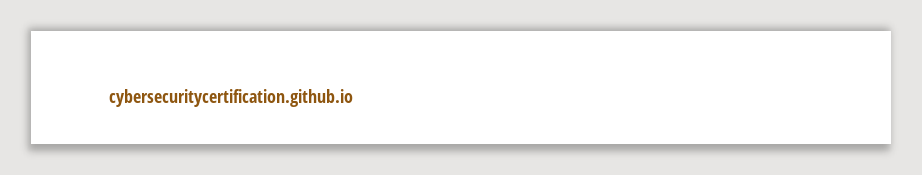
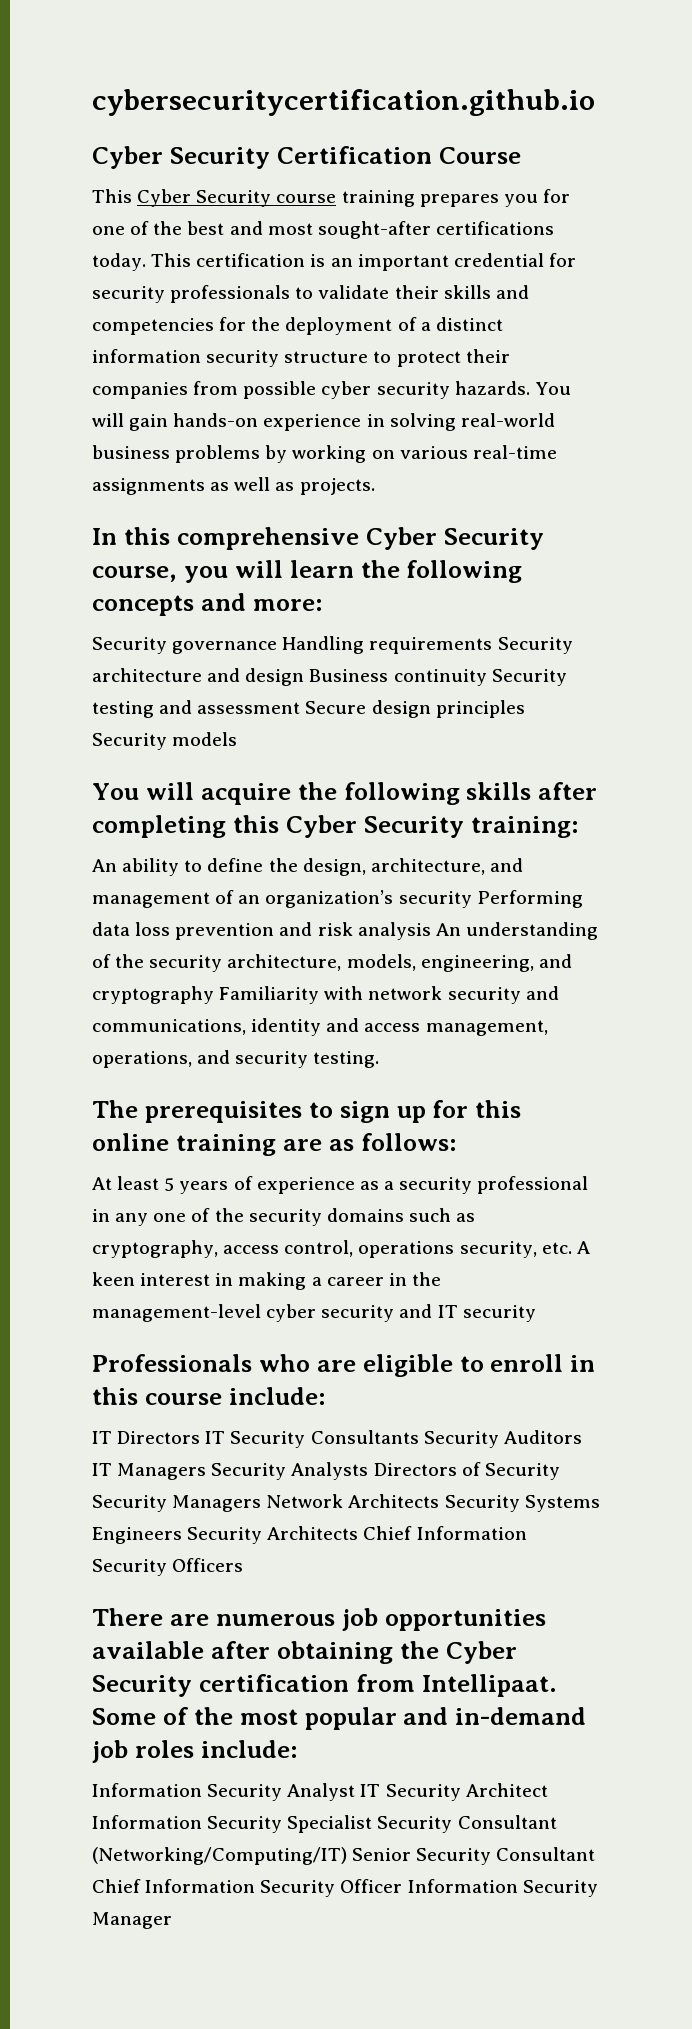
(353, 98) none -> [92,146,521,169] [92,189,570,207] [92,221,554,239] [92,253,576,271] [92,285,529,303] [92,317,503,335] [92,349,510,367] [92,381,571,399] [92,413,555,431] [92,445,557,463] [92,477,375,495] [92,527,544,550] [92,560,523,583] [92,593,323,616] [92,636,573,654] [92,668,567,686] [92,700,525,718] [92,732,238,750] [92,782,598,805] [92,815,579,838] [92,858,523,876] [92,890,583,908] [92,922,598,940] [92,954,572,972] [92,986,559,1004] [92,1018,548,1036] [92,1050,380,1068] [92,1100,522,1123] [92,1133,457,1156] [92,1176,589,1194] [92,1208,476,1226] [92,1240,590,1258] [92,1272,441,1290] [92,1304,536,1322] [92,1354,596,1377] [92,1387,326,1405] [92,1430,582,1448] [92,1462,560,1480] [92,1494,600,1512] [92,1526,527,1544] [92,1558,244,1576] [92,1608,546,1631] [92,1641,517,1664] [92,1674,557,1697] [92,1707,587,1730] [92,1740,298,1763] [92,1783,548,1801] [92,1815,557,1833] [92,1847,596,1865] [92,1879,598,1897] [92,1912,172,1929] // Cyber Security Certification Course // This Cyber Security course training prepares you for one of the best and most sought-after certifications today. This certification is an important credential for security professionals to validate their skills and competencies for the deployment of a distinct information security structure to protect their companies from possible cyber security hazards. You will gain hands-on experience in solving real-world business problems by working on various real-time assignments as well as projects. // In this comprehensive Cyber Security course, you will learn the following concepts and more: // Security governance Handling requirements Security architecture and design Business continuity Security testing and assessment Secure design principles Security models // You will acquire the following skills after completing this Cyber Security training: // An ability to define the design, architecture, and management of an organization’s security Performing data loss prevention and risk analysis An understanding of the security architecture, models, engineering, and cryptography Familiarity with network security and communications, identity and access management, operations, and security testing. // The prerequisites to sign up for this online training are as follows: // At least 5 years of experience as a security professional in any one of the security domains such as cryptography, access control, operations security, etc. A keen interest in making a career in the management-level cyber security and IT security // Professionals who are eligible to enroll in this course include: // IT Directors IT Security Consultants Security Auditors IT Managers Security Analysts Directors of Security Security Managers Network Architects Security Systems Engineers Security Architects Chief Information Security Officers // There are numerous job opportunities available after obtaining the Cyber Security certification from Intellipaat. Some of the most popular and in-demand job roles include: // Information Security Analyst IT Security Architect Information Security Specialist Security Consultant (Networking/Computing/IT) Senior Security Consultant Chief Information Security Officer Information Security Manager

